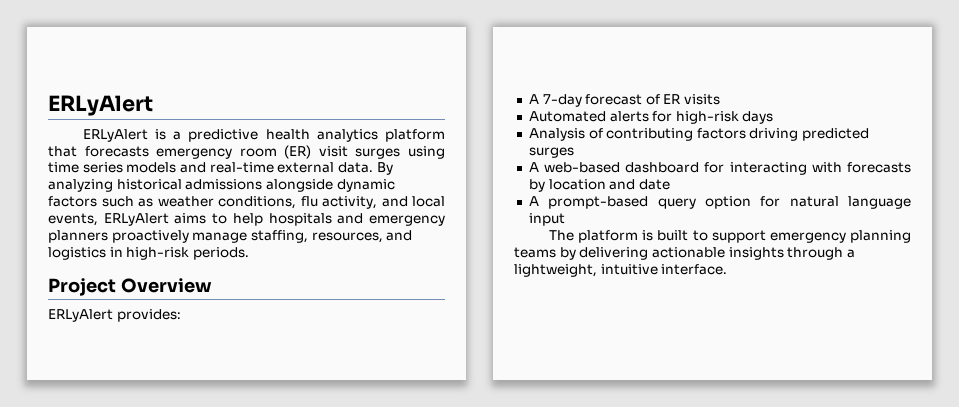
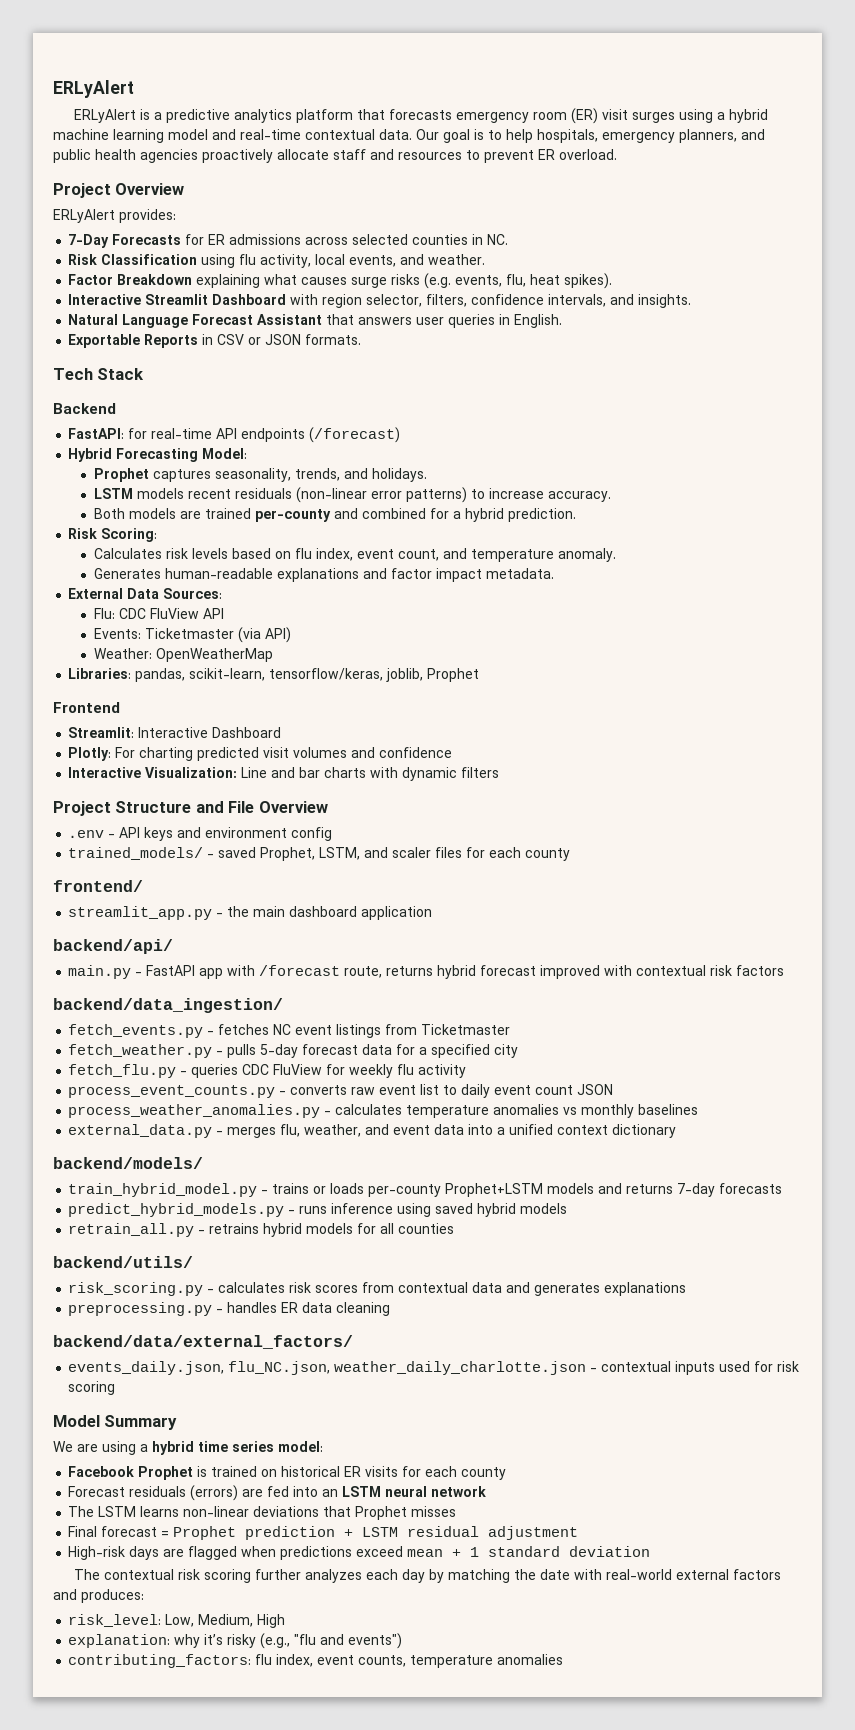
[265,129,310,140] health -> (231, 116) none
[48,162,393,175] [48,179,395,192] [48,196,445,209] [48,213,446,226] [48,230,413,243] [48,247,249,260] [48,278,212,296] [48,309,181,322] [528,94,721,107] [528,111,774,124] [528,128,870,141] [528,147,574,158] [528,162,911,175] [528,179,670,192] [528,196,911,209] [528,213,565,226] [548,230,911,243] [514,247,855,260] [514,264,728,277] time series models and real-time external data. By analyzing historical admissions alongside dynamic factors such as weather conditions, flu activity, and local events, ERLyAlert aims to help hospitals and emergency planners proactively manage staffing, resources, and logistics in high-risk periods. // Project Overview // ERLyAlert provides: // A 7-day forecast of ER visits // Automated alerts for high-risk days // Analysis of contributing factors driving predicted surges // A web-based dashboard for interacting with forecasts by location and date // A prompt-based query option for natural language input // The platform is built to support emergency planning teams by delivering actionable insights through a lightweight, intuitive interface. -> [717,109,769,123] [53,129,765,143] [53,149,617,163] [53,183,185,198] [53,209,176,223] [68,234,509,248] [68,254,486,268] [68,273,613,289] [68,294,692,308] [68,314,563,328] [68,334,362,348] [53,368,145,380] [53,403,116,414] [68,427,401,443] [68,448,248,462] [93,468,427,482] [93,487,611,503] [93,508,576,522] [68,528,158,542] [93,548,616,562] [93,568,554,582] [68,588,223,599] [93,608,224,619] [93,627,291,643] [93,648,273,662] [68,668,480,682] [53,702,120,713] [68,727,282,738] [68,747,453,761] [68,767,500,781] [53,801,328,816] [68,827,333,841] [68,847,571,861] [53,880,143,892] [68,906,433,920] [53,939,173,954] [68,965,785,979] [53,998,283,1013] [68,1024,511,1038] [68,1044,519,1058] [68,1064,467,1078] [68,1084,614,1098] [68,1104,699,1118] [68,1124,677,1138] [53,1157,203,1169] [68,1183,783,1197] [68,1203,568,1217] [68,1223,455,1237] [53,1256,193,1268] [68,1282,687,1296] [68,1302,391,1316] [53,1335,353,1349] [68,1361,800,1375] [68,1381,116,1395] [53,1415,178,1430] [53,1441,323,1455] [68,1466,507,1480] [68,1485,487,1501] [68,1506,457,1520] [68,1526,579,1540] [68,1546,651,1560] [74,1569,782,1583] [53,1589,144,1603] [68,1614,286,1628] [68,1633,403,1649] [68,1654,564,1668] a hybrid machine learning model and real-time contextual data. Our goal is to help hospitals, emergency planners, and public health agencies proactively allocate staff and resources to prevent ER overload. // Project Overview // ERLyAlert provides: // 7-Day Forecasts for ER admissions across selected counties in NC. // Risk Classification using flu activity, local events, and weather. // Factor Breakdown explaining what causes surge risks (e.g. events, flu, heat spikes). // Interactive Streamlit Dashboard with region selector, filters, confidence intervals, and insights. // Natural Language Forecast Assistant that answers user queries in English. // Exportable Reports in CSV or JSON formats. // Tech Stack // Backend // FastAPI: for real-time API endpoints (/forecast) // Hybrid Forecasting Model: // Prophet captures seasonality, trends, and holidays. // LSTM models recent residuals (non-linear error patterns) to increase accuracy. // Both models are trained per-county and combined for a hybrid prediction. // Risk Scoring: // Calculates risk levels based on flu index, event count, and temperature anomaly. // Generates human-readable explanations and factor impact metadata. // External Data Sources: // Flu: CDC FluView API // Events: Ticketmaster (via API) // Weather: OpenWeatherMap // Libraries: pandas, scikit-learn, tensorflow/keras, joblib, Prophet // Frontend // Streamlit: Interactive Dashboard // Plotly: For charting predicted visit volumes and confidence // Interactive Visualization: Line and bar charts with dynamic filters // Project Structure and File Overview // .env - API keys and environment config // trained_models/ - saved Prophet, LSTM, and scaler files for each county // frontend/ // streamlit_app.py - the main dashboard application // backend/api/ // main.py - FastAPI app with /forecast route, returns hybrid forecast improved with contextual risk factors // backend/data_ingestion/ // fetch_events.py - fetches NC event listings from Ticketmaster // fetch_weather.py - pulls 5-day forecast data for a specified city // fetch_flu.py - queries CDC FluView for weekly flu activity // process_event_counts.py - converts raw event list to daily event count JSON // process_weather_anomalies.py - calculates temperature anomalies vs monthly baselines // external_data.py - merges flu, weather, and event data into a unified context dictionary // backend/models/ // train_hybrid_model.py - trains or loads per-county Prophet+LSTM models and returns 7-day forecasts // predict_hybrid_models.py - runs inference using saved hybrid models // retrain_all.py - retrains hybrid models for all counties // backend/utils/ // risk_scoring.py - calculates risk scores from contextual data and generates explanations // preprocessing.py - handles ER data cleaning // backend/data/external_factors/ // events_daily.json, flu_NC.json, weather_daily_charlotte.json - contextual inputs used for risk scoring // Model Summary // We are using a hybrid time series model: // Facebook Prophet is trained on historical ER visits for each county // Forecast residuals (errors) are fed into an LSTM neural network // The LSTM learns non-linear deviations that Prophet misses // Final forecast = Prophet prediction + LSTM residual adjustment // High-risk days are flagged when predictions exceed mean + 1 standard deviation // The contextual risk scoring further analyzes each day by matching the date with real-world external factors and produces: // risk_level: Low, Medium, High // explanation: why it’s risky (e.g., "flu and events") // contributing_factors: flu index, event counts, temperature anomalies

